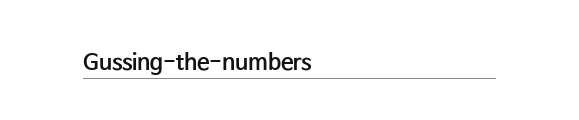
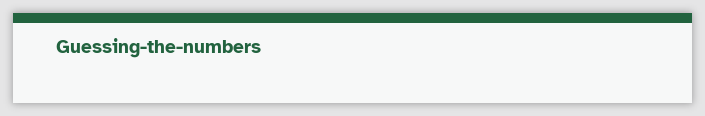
[83,52,312,75] Gussing-the-numbers -> [56,38,261,58] Guessing-the-numbers

